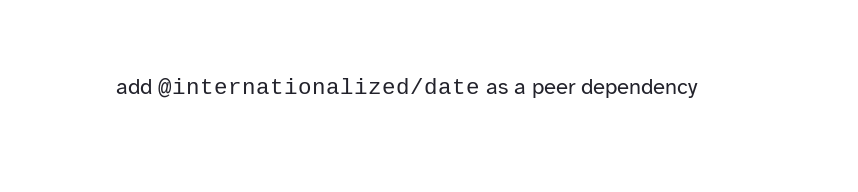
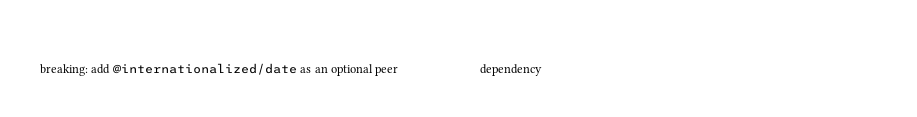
(116, 86) none -> [40,64,88,76] breaking:
[514,83,526,94] a -> [314,64,373,76] an optional

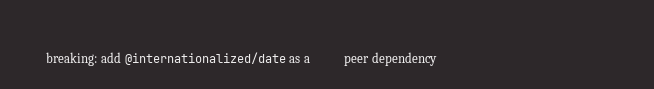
[314,64,373,76] an optional -> [304,56,310,63] a

